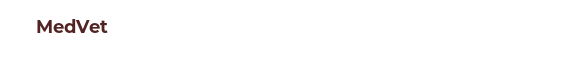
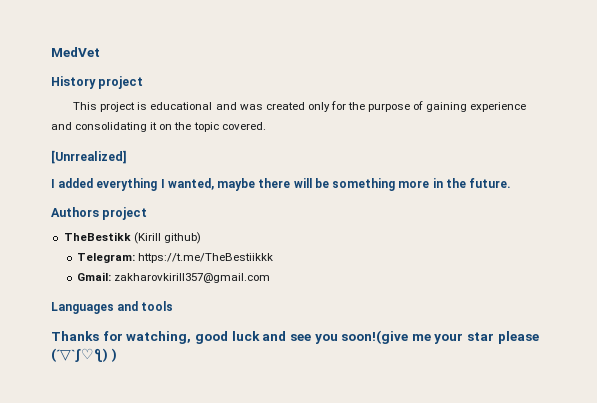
(108, 26) none -> [51,76,144,89] [73,101,527,112] [51,122,266,132] [51,150,127,164] [51,178,512,191] [51,207,148,220] [63,232,201,244] [77,253,274,263] [77,272,271,283] [51,301,174,314] [51,330,539,344] [51,348,117,362] // History project // This project is educational and was created only for the purpose of gaining experience and consolidating it on the topic covered. // [Unrrealized] // I added everything I wanted, maybe there will be something more in the future. // Authors project // TheBestikk (Kirill github) // Telegram: https://t.me/TheBestiikkk // Gmail: zakharovkirill357@gmail.com // Languages and tools // Thanks for watching, good luck and see you soon!(give me your star please (´▽`ʃ♡ƪ) )

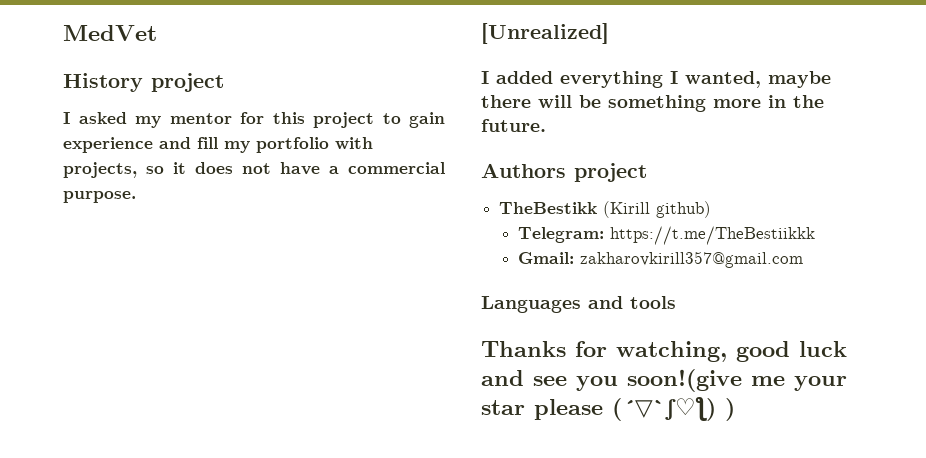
[73,101,527,112] [51,122,266,132] [51,150,127,164] This project is educational and was created only for the purpose of gaining experience and consolidating it on the topic covered. // [Unrrealized] -> [63,112,445,128] [63,137,373,153] [63,162,445,178] [63,191,136,203] [481,23,609,44] I asked my mentor for this project to gain experience and fill my portfolio with projects, so it does not have a commercial purpose. // [Unrealized]

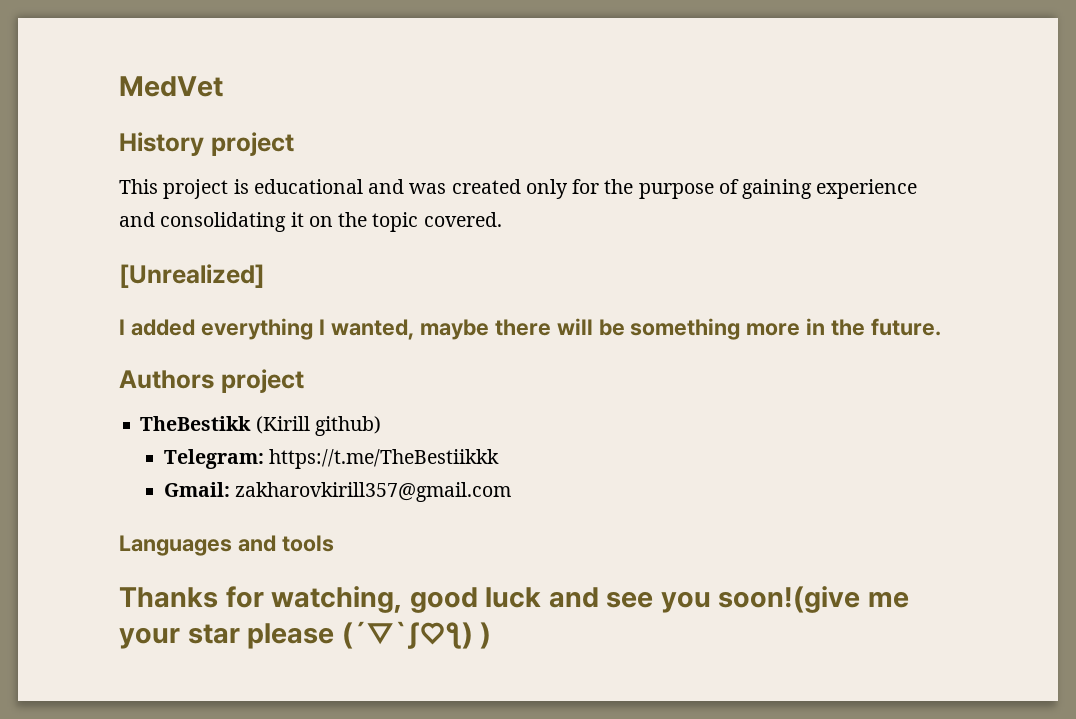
[63,112,445,128] [63,137,373,153] [63,162,445,178] [63,191,136,203] I asked my mentor for this project to gain experience and fill my portfolio with projects, so it does not have a commercial purpose. -> [119,179,918,199] [119,212,502,232] This project is educational and was created only for the purpose of gaining experience and consolidating it on the topic covered.

